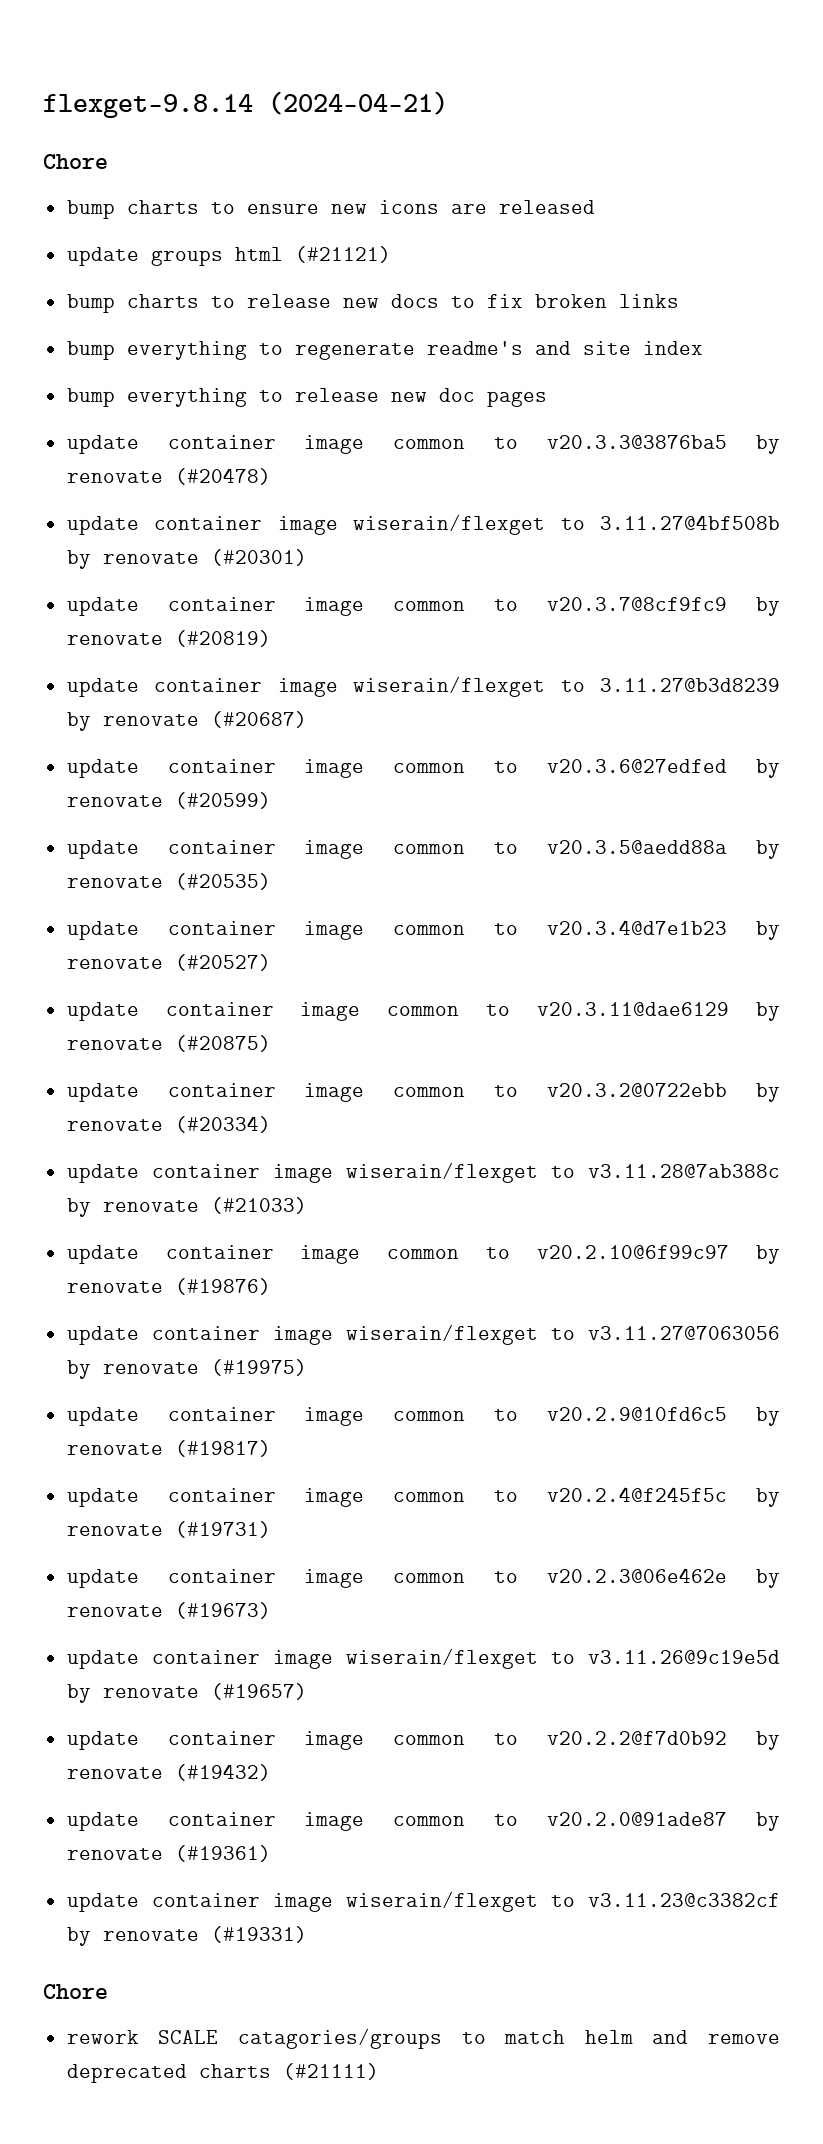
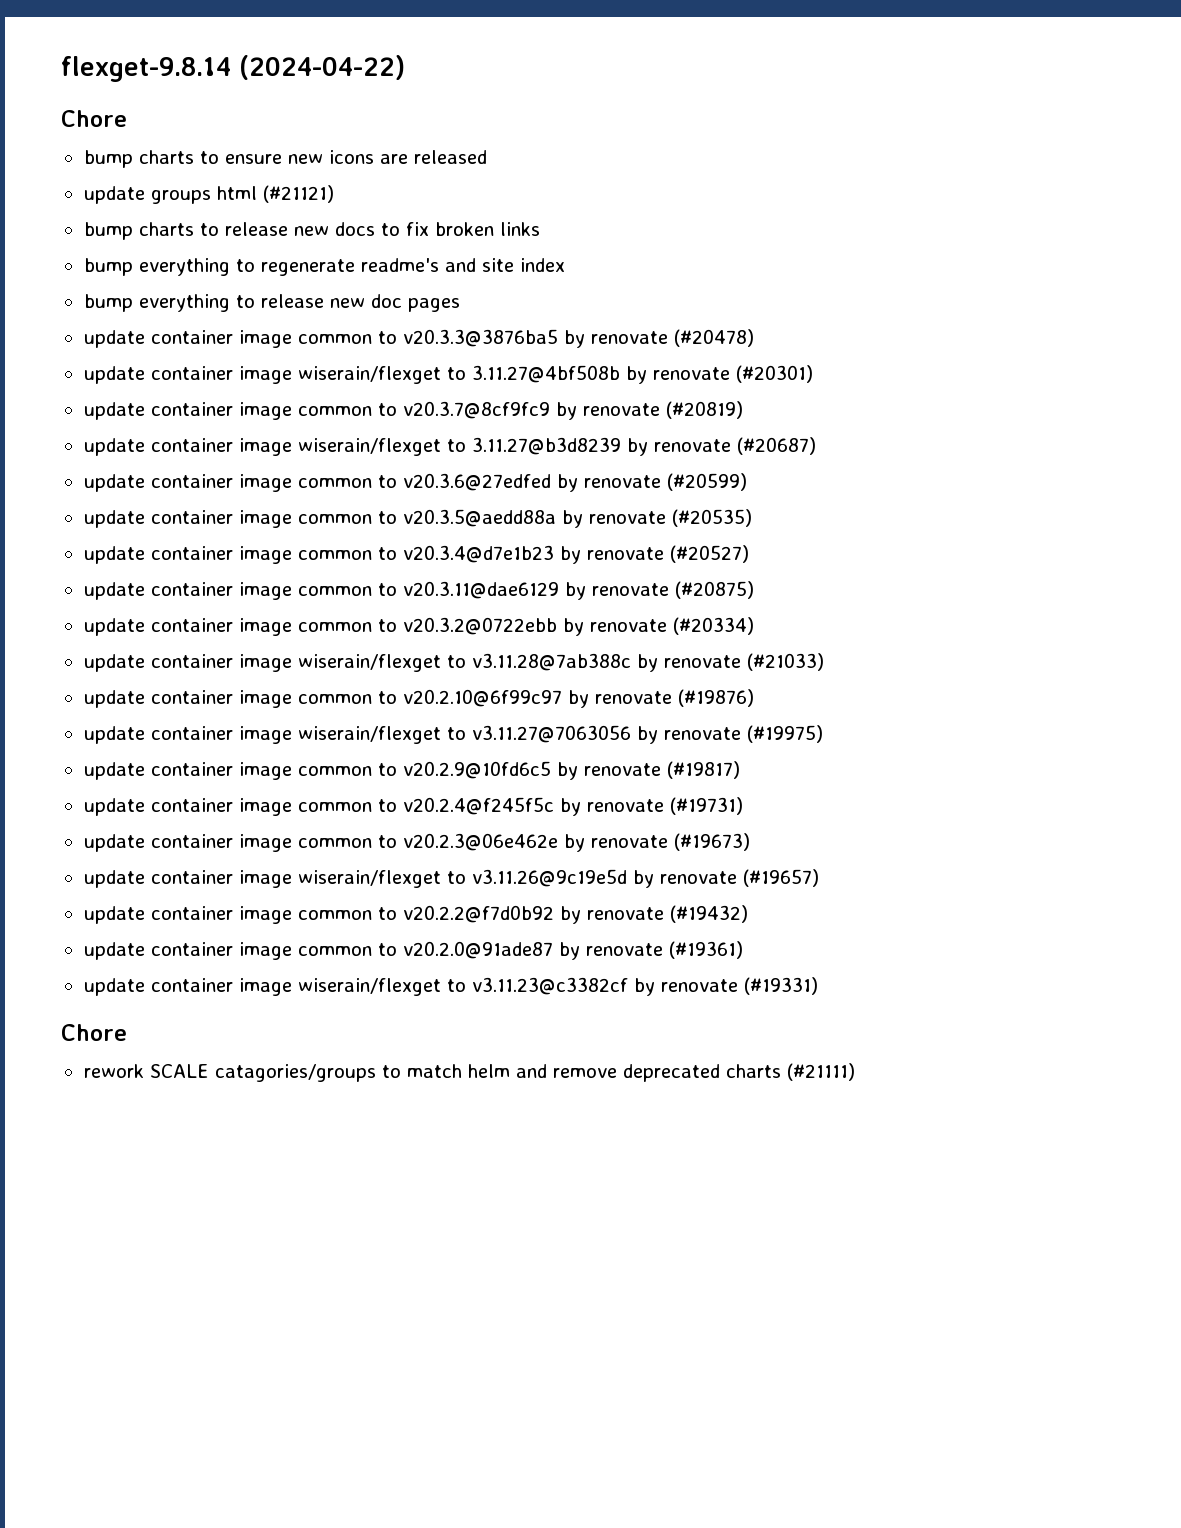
[268,91,448,115] (2024-04-21) -> [239,55,405,80] (2024-04-22)

